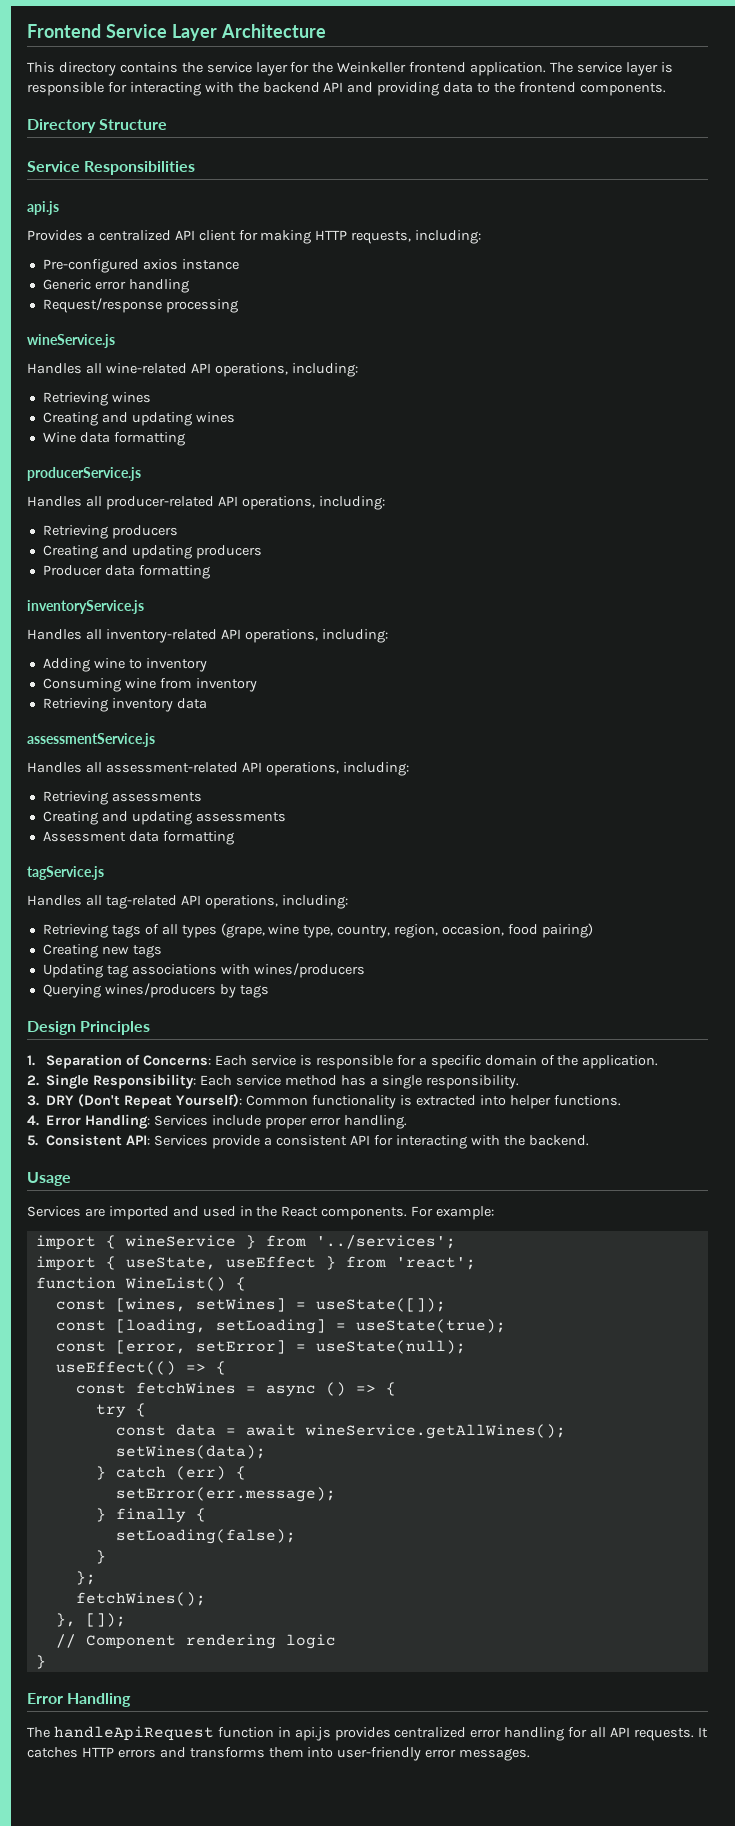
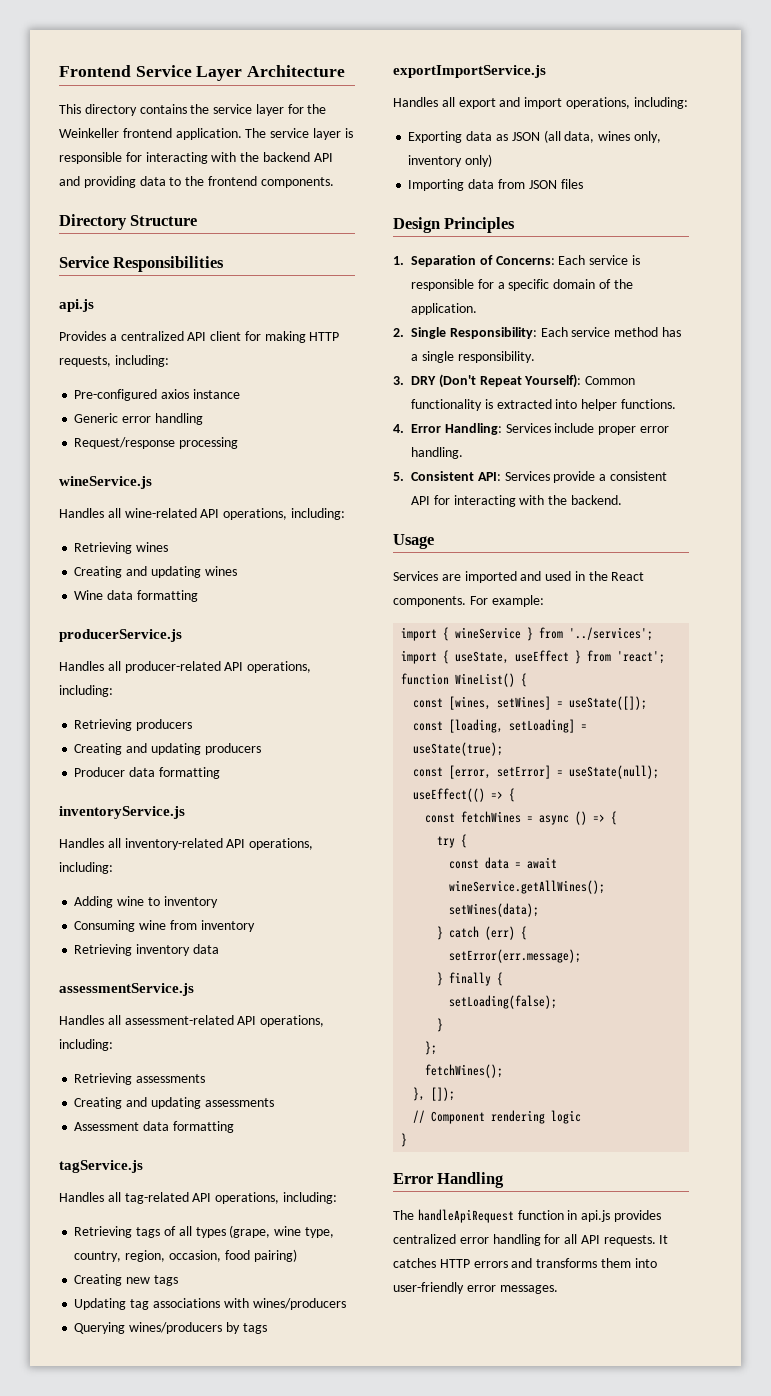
(269, 991) none -> [393,65,546,78] [393,97,688,109] [408,130,661,143] [408,154,493,167] [408,179,583,191] // exportImportService.js // Handles all export and import operations, including: // Exporting data as JSON (all data, wines only, inventory only) // Importing data from JSON files

